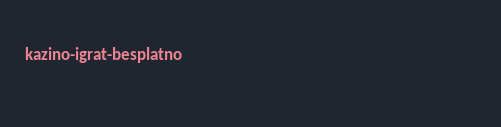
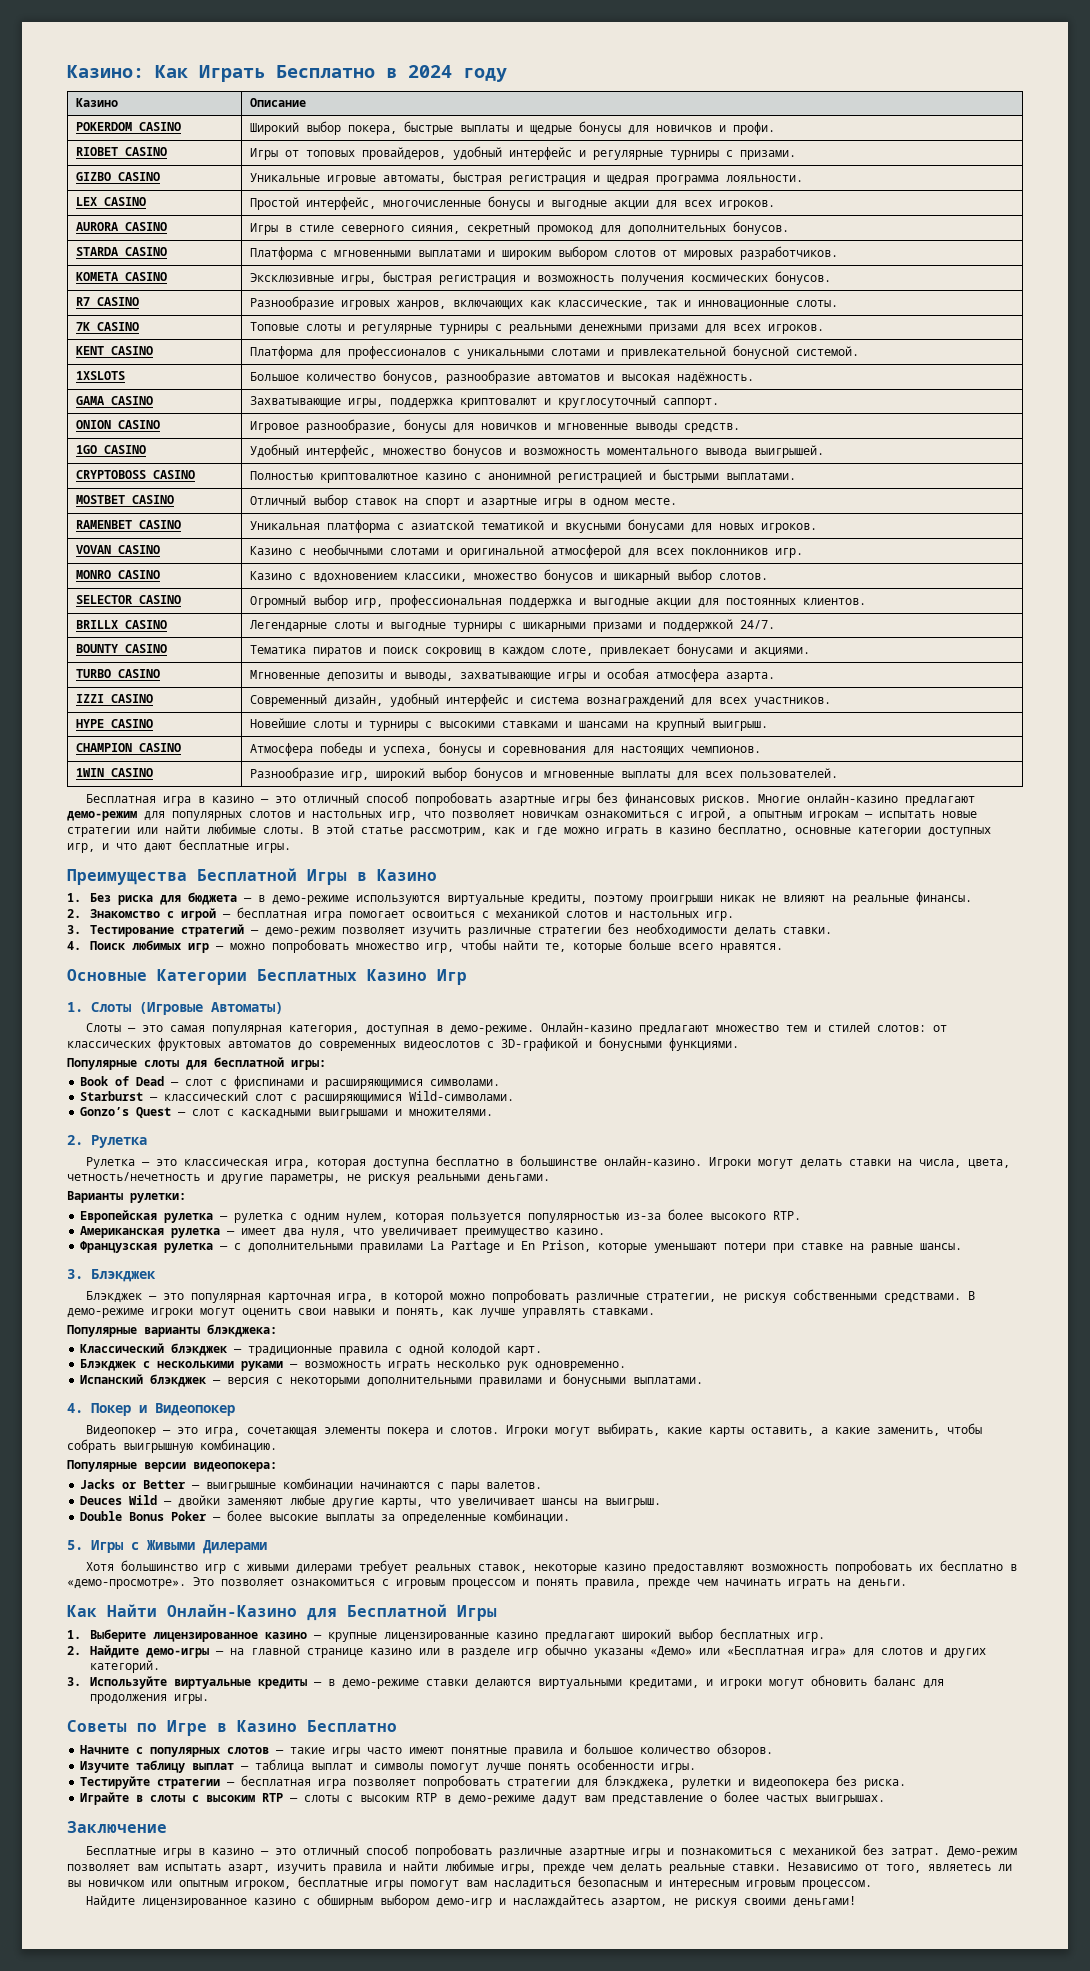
[25,47,182,63] kazino-igrat-besplatno -> [67,65,507,82] [76,98,119,107] [250,98,307,107] [76,122,182,131] [250,121,776,135] [76,147,168,156] [250,146,797,160] [76,172,161,181] [250,171,804,185] [76,197,147,206] [250,196,776,210] [76,222,168,231] [250,221,790,235] [76,247,168,256] [250,246,839,260] [76,272,168,281] [250,271,832,285] [76,297,140,306] [250,296,839,310] [76,322,140,331] [250,322,825,334] [76,346,154,355] [250,345,860,359] [76,371,126,380] [250,370,755,384] [76,396,154,405] [250,395,720,408] [76,420,161,429] [250,419,741,433] [76,445,147,454] [250,444,825,458] [76,470,196,479] [250,469,797,483] [76,495,175,504] [250,494,678,508] [76,520,182,529] [250,519,818,533] [76,545,161,554] [250,544,804,558] [76,570,161,579] [250,569,769,583] [76,595,182,604] [250,594,867,608] [76,620,168,629] [250,619,776,632] [76,644,168,653] [250,643,811,657] [76,669,161,678] [250,668,776,682] [76,694,154,703] [250,693,832,707] [76,719,154,728] [250,718,769,731] [76,743,182,752] [250,742,762,756] [76,768,154,777] [250,767,839,781] [85,792,975,806] [67,808,977,821] [67,823,991,837] [67,839,291,853] [67,868,437,885] [67,892,973,905] [67,907,735,921] [67,923,833,937] [67,939,784,953] [67,969,467,985] [67,1002,283,1015] [85,1022,947,1035] [67,1037,739,1051] [67,1057,326,1070] [80,1076,501,1089] [80,1091,515,1104] [80,1107,494,1119] [67,1135,147,1148] [85,1155,1010,1169] [67,1172,550,1184] [67,1191,186,1203] [80,1209,802,1223] [80,1226,606,1238] [80,1240,963,1253] [67,1269,156,1282] [85,1289,975,1303] [67,1308,655,1318] [67,1324,277,1337] [80,1343,543,1356] [80,1359,627,1371] [80,1373,704,1387] [67,1403,235,1416] [85,1423,982,1437] [67,1439,277,1453] [67,1460,277,1472] [80,1478,543,1492] [80,1494,662,1508] [80,1510,571,1524] [67,1540,267,1554] [85,1560,1017,1574] [67,1577,907,1589] [67,1604,497,1621] [67,1628,826,1642] [67,1644,987,1658] [90,1660,161,1673] [67,1675,945,1689] [90,1694,210,1704] [67,1720,397,1736] [80,1743,774,1757] [80,1759,697,1773] [80,1775,907,1789] [80,1791,886,1805] [67,1821,167,1833] [85,1844,1017,1858] [67,1860,1012,1874] [67,1876,872,1890] [85,1894,856,1908] Казино: Как Играть Бесплатно в 2024 году // Казино | Описание // POKERDOM CASINO | Широкий выбор покера, быстрые выплаты и щедрые бонусы для новичков и профи. // RIOBET CASINO | Игры от топовых провайдеров, удобный интерфейс и регулярные турниры с призами. // GIZBO CASINO | Уникальные игровые автоматы, быстрая регистрация и щедрая программа лояльности. // LEX CASINO | Простой интерфейс, многочисленные бонусы и выгодные акции для всех игроков. // AURORA CASINO | Игры в стиле северного сияния, секретный промокод для дополнительных бонусов. // STARDA CASINO | Платформа с мгновенными выплатами и широким выбором слотов от мировых разработчиков. // KOMETA CASINO | Эксклюзивные игры, быстрая регистрация и возможность получения космических бонусов. // R7 CASINO | Разнообразие игровых жанров, включающих как классические, так и инновационные слоты. // 7K CASINO | Топовые слоты и регулярные турниры с реальными денежными призами для всех игроков. // KENT CASINO | Платформа для профессионалов с уникальными слотами и привлекательной бонусной системой. // 1XSLOTS | Большое количество бонусов, разнообразие автоматов и высокая надёжность. // GAMA CASINO | Захватывающие игры, поддержка криптовалют и круглосуточный саппорт. // ONION CASINO | Игровое разнообразие, бонусы для новичков и мгновенные выводы средств. // 1GO CASINO | Удобный интерфейс, множество бонусов и возможность моментального вывода выигрышей. // CRYPTOBOSS CASINO | Полностью криптовалютное казино с анонимной регистрацией и быстрыми выплатами. // MOSTBET CASINO | Отличный выбор ставок на спорт и азартные игры в одном месте. // RAMENBET CASINO | Уникальная платформа с азиатской тематикой и вкусными бонусами для новых игроков. // VOVAN CASINO | Казино с необычными слотами и оригинальной атмосферой для всех поклонников игр. // MONRO CASINO | Казино с вдохновением классики, множество бонусов и шикарный выбор слотов. // SELECTOR CASINO | Огромный выбор игр, профессиональная поддержка и выгодные акции для постоянных клиентов. // BRILLX CASINO | Легендарные слоты и выгодные турниры с шикарными призами и поддержкой 24/7. // BOUNTY CASINO | Тематика пиратов и поиск сокровищ в каждом слоте, привлекает бонусами и акциями. // TURBO CASINO | Мгновенные депозиты и выводы, захватывающие игры и особая атмосфера азарта. // IZZI CASINO | Современный дизайн, удобный интерфейс и система вознаграждений для всех участников. // HYPE CASINO | Новейшие слоты и турниры с высокими ставками и шансами на крупный выигрыш. // CHAMPION CASINO | Атмосфера победы и успеха, бонусы и соревнования для настоящих чемпионов. // 1WIN CASINO | Разнообразие игр, широкий выбор бонусов и мгновенные выплаты для всех пользователей. // Бесплатная игра в казино — это отличный способ попробовать азартные игры без финансовых рисков. Многие онлайн-казино предлагают демо-режим для популярных слотов и настольных игр, что позволяет новичкам ознакомиться с игрой, а опытным игрокам — испытать новые стратегии или найти любимые слоты. В этой статье рассмотрим, как и где можно играть в казино бесплатно, основные категории доступных игр, и что дают бесплатные игры. // Преимущества Бесплатной Игры в Казино // 1. Без риска для бюджета — в демо-режиме используются виртуальные кредиты, поэтому проигрыши никак не влияют на реальные финансы. // 2. Знакомство с игрой — бесплатная игра помогает освоиться с механикой слотов и настольных игр. // 3. Тестирование стратегий — демо-режим позволяет изучить различные стратегии без необходимости делать ставки. // 4. Поиск любимых игр — можно попробовать множество игр, чтобы найти те, которые больше всего нравятся. // Основные Категории Бесплатных Казино Игр // 1. Слоты (Игровые Автоматы) // Слоты — это самая популярная категория, доступная в демо-режиме. Онлайн-казино предлагают множество тем и стилей слотов: от классических фруктовых автоматов до современных видеослотов с 3D-графикой и бонусными функциями. // Популярные слоты для бесплатной игры: // Book of Dead — слот с фриспинами и расширяющимися символами. // Starburst — классический слот с расширяющимися Wild-символами. // Gonzo’s Quest — слот с каскадными выигрышами и множителями. // 2. Рулетка // Рулетка — это классическая игра, которая доступна бесплатно в большинстве онлайн-казино. Игроки могут делать ставки на числа, цвета, четность/нечетность и другие параметры, не рискуя реальными деньгами. // Варианты рулетки: // Европейская рулетка — рулетка с одним нулем, которая пользуется популярностью из-за более высокого RTP. // Американская рулетка — имеет два нуля, что увеличивает преимущество казино. // Французская рулетка — с дополнительными правилами La Partage и En Prison, которые уменьшают потери при ставке на равные шансы. // 3. Блэкджек // Блэкджек — это популярная карточная игра, в которой можно попробовать различные стратегии, не рискуя собственными средствами. В демо-режиме игроки могут оценить свои навыки и понять, как лучше управлять ставками. // Популярные варианты блэкджека: // Классический блэкджек — традиционные правила с одной колодой карт. // Блэкджек с несколькими руками — возможность играть несколько рук одновременно. // Испанский блэкджек — версия с некоторыми дополнительными правилами и бонусными выплатами. // 4. Покер и Видеопокер // Видеопокер — это игра, сочетающая элементы покера и слотов. Игроки могут выбирать, какие карты оставить, а какие заменить, чтобы собрать выигрышную комбинацию. // Популярные версии видеопокера: // Jacks or Better — выигрышные комбинации начинаются с пары валетов. // Deuces Wild — двойки заменяют любые другие карты, что увеличивает шансы на выигрыш. // Double Bonus Poker — более высокие выплаты за определенные комбинации. // 5. Игры с Живыми Дилерами // Хотя большинство игр с живыми дилерами требует реальных ставок, некоторые казино предоставляют возможность попробовать их бесплатно в «демо-просмотре». Это позволяет ознакомиться с игровым процессом и понять правила, прежде чем начинать играть на деньги. // Как Найти Онлайн-Казино для Бесплатной Игры // 1. Выберите лицензированное казино — крупные лицензированные казино предлагают широкий выбор бесплатных игр. // 2. Найдите демо-игры — на главной странице казино или в разделе игр обычно указаны «Демо» или «Бесплатная игра» для слотов и других категорий. // 3. Используйте виртуальные кредиты — в демо-режиме ставки делаются виртуальными кредитами, и игроки могут обновить баланс для продолжения игры. // Советы по Игре в Казино Бесплатно // Начните с популярных слотов — такие игры часто имеют понятные правила и большое количество обзоров. // Изучите таблицу выплат — таблица выплат и символы помогут лучше понять особенности игры. // Тестируйте стратегии — бесплатная игра позволяет попробовать стратегии для блэкджека, рулетки и видеопокера без риска. // Играйте в слоты с высоким RTP — слоты с высоким RTP в демо-режиме дадут вам представление о более частых выигрышах. // Заключение // Бесплатные игры в казино — это отличный способ попробовать различные азартные игры и познакомиться с механикой без затрат. Демо-режим позволяет вам испытать азарт, изучить правила и найти любимые игры, прежде чем делать реальные ставки. Независимо от того, являетесь ли вы новичком или опытным игроком, бесплатные игры помогут вам насладиться безопасным и интересным игровым процессом. // Найдите лицензированное казино с обширным выбором демо-игр и наслаждайтесь азартом, не рискуя своими деньгами!

